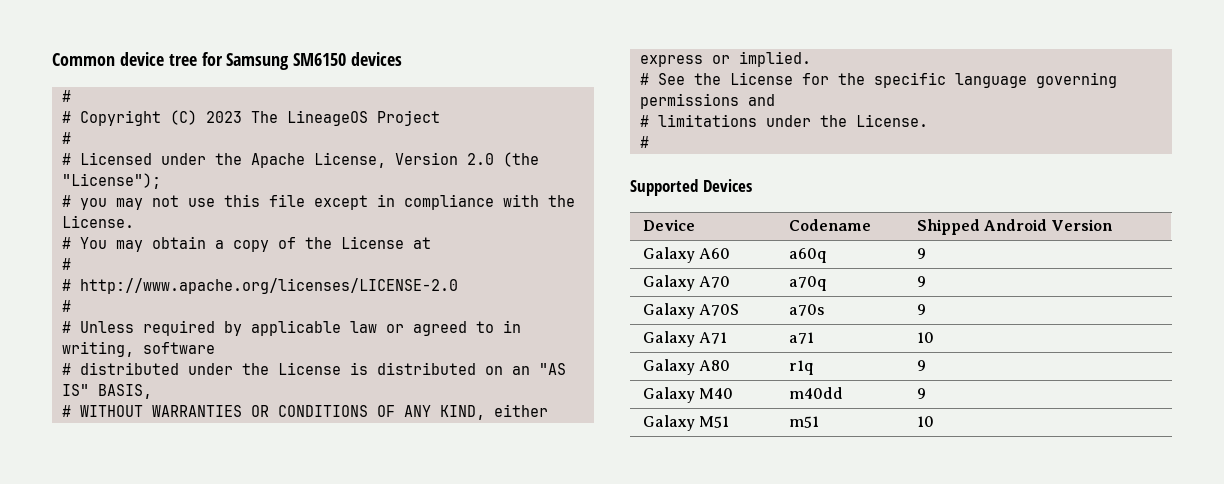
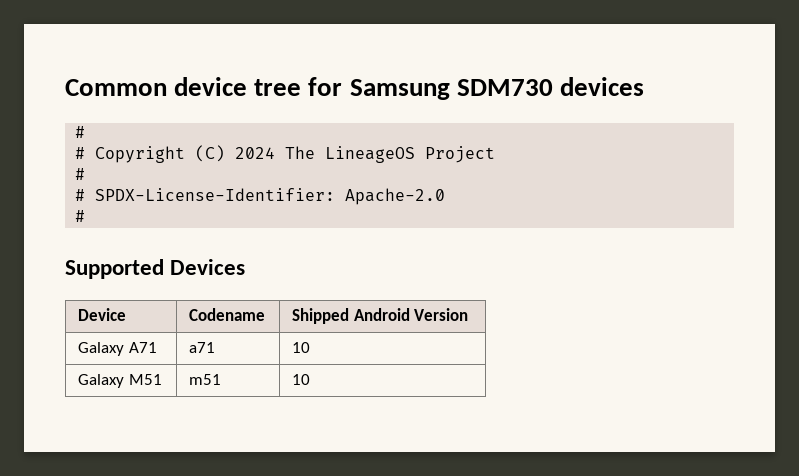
[293,53,347,66] SM6150 -> [456,79,553,96] SDM730
[205,111,242,123] 2023 -> [235,147,276,159] 2024
[79,152,539,168] [61,173,161,189] [61,194,575,210] [61,215,134,228] [61,236,431,252] [61,258,71,270] [61,278,458,294] [61,300,71,312] [61,320,521,336] [61,341,215,357] [61,362,566,375] [61,384,152,399] [61,404,548,420] [639,51,811,67] [639,72,1117,88] [639,93,775,109] [639,114,928,127] Licensed under the Apache License, Version 2.0 (the "License"); // # you may not use this file except in compliance with the License. // # You may obtain a copy of the License at // # // # http://www.apache.org/licenses/LICENSE-2.0 // # // # Unless required by applicable law or agreed to in writing, software // # distributed under the License is distributed on an "AS IS" BASIS, // # WITHOUT WARRANTIES OR CONDITIONS OF ANY KIND, either express or implied. // # See the License for the specific language governing permissions and // # limitations under the License. -> [95,188,446,205] SPDX-License-Identifier: Apache-2.0
[698,248,730,259] [788,248,827,263] [916,248,926,259] [642,275,730,291] [788,276,827,291] [916,276,926,287] [642,303,739,319] [788,304,824,316] [916,304,926,315] [642,331,727,347] [788,332,814,344] [916,332,934,343] [642,359,730,375] [788,360,814,375] [916,360,926,371] [642,387,733,403] [788,387,843,399] [916,388,926,399] A60 | a60q | 9 // Galaxy A70 | a70q | 9 // Galaxy A70S | a70s | 9 // Galaxy A71 | a71 | 10 // Galaxy A80 | r1q | 9 // Galaxy M40 | m40dd | 9 -> [128,342,157,353] [188,342,215,353] [291,342,310,353] A71 | a71 | 10

